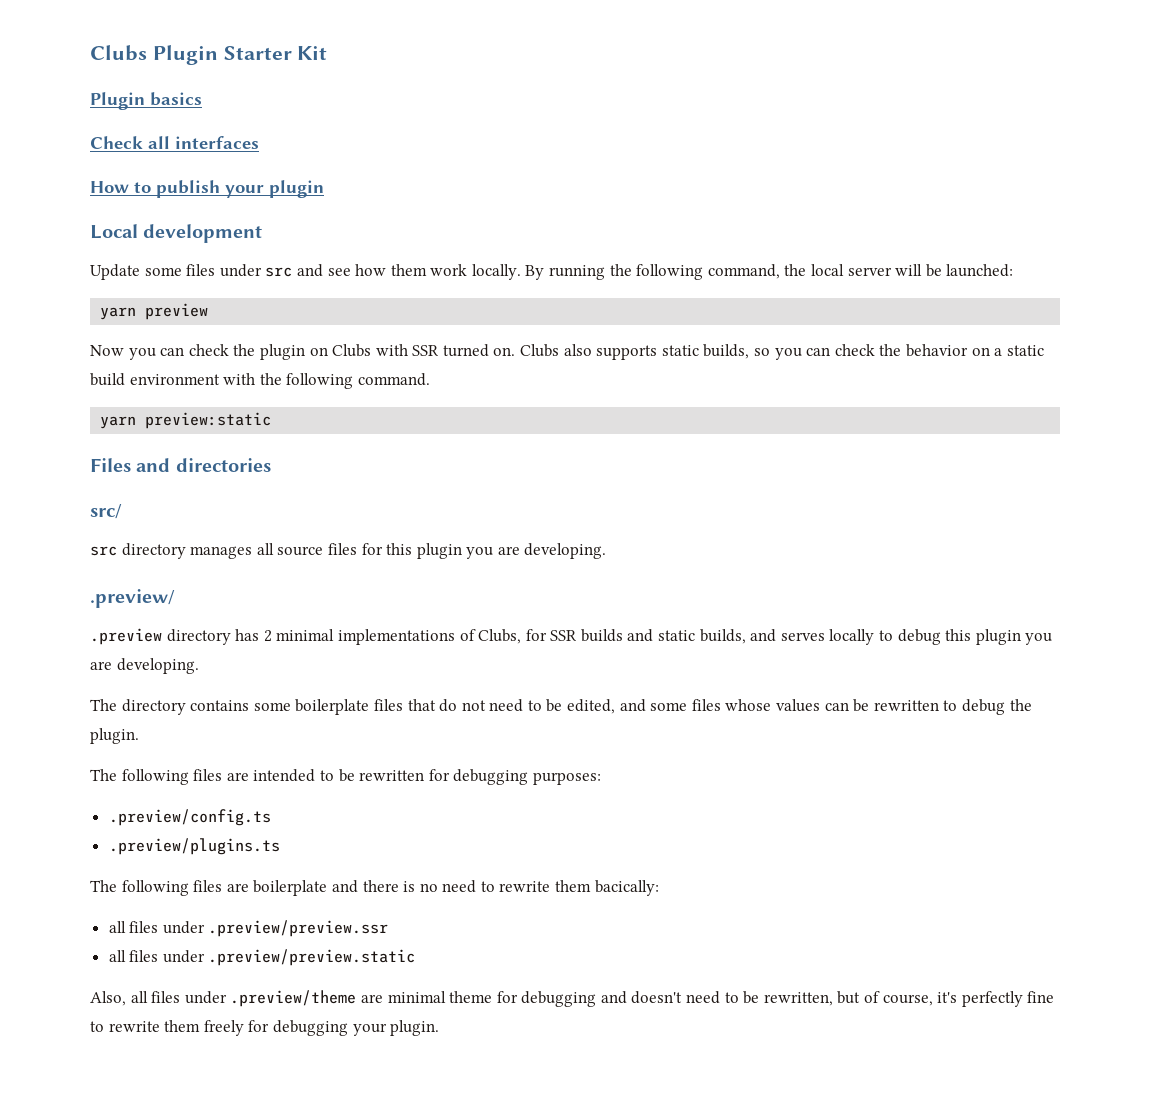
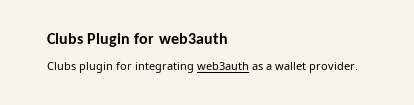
[223,46,328,60] [90,92,202,110] [90,136,259,149] [90,180,324,198] [90,224,263,243] [90,264,1014,280] [100,303,209,320] [90,344,1044,360] [90,373,430,389] [100,412,272,429] [90,458,271,472] [90,504,122,519] [90,543,607,559] [90,589,175,608] [90,628,1053,645] [90,658,199,674] [90,699,1032,715] [90,728,139,744] [90,769,601,785] [108,809,271,826] [108,838,280,855] [90,880,659,896] [108,920,389,937] [108,949,416,966] [90,990,1055,1007] [90,1020,440,1036] Starter Kit // Plugin basics // Check all interfaces // How to publish your plugin // Local development // Update some files under src and see how them work locally. By running the following command, the local server will be launched: // yarn preview // Now you can check the plugin on Clubs with SSR turned on. Clubs also supports static builds, so you can check the behavior on a static build environment with the following command. // yarn preview:static // Files and directories // src/ // src directory manages all source files for this plugin you are developing. // .preview/ // .preview directory has 2 minimal implementations of Clubs, for SSR builds and static builds, and serves locally to debug this plugin you are developing. // The directory contains some boilerplate files that do not need to be edited, and some files whose values can be rewritten to debug the plugin. // The following files are intended to be rewritten for debugging purposes: // .preview/config.ts // .preview/plugins.ts // The following files are boilerplate and there is no need to rewrite them bacically: // all files under .preview/preview.ssr // all files under .preview/preview.static // Also, all files under .preview/theme are minimal theme for debugging and doesn't need to be rewritten, but of course, it's perfectly fine to rewrite them freely for debugging your plugin. -> [134,33,228,44] [47,62,358,73] for web3auth // Clubs plugin for integrating web3auth as a wallet provider.

